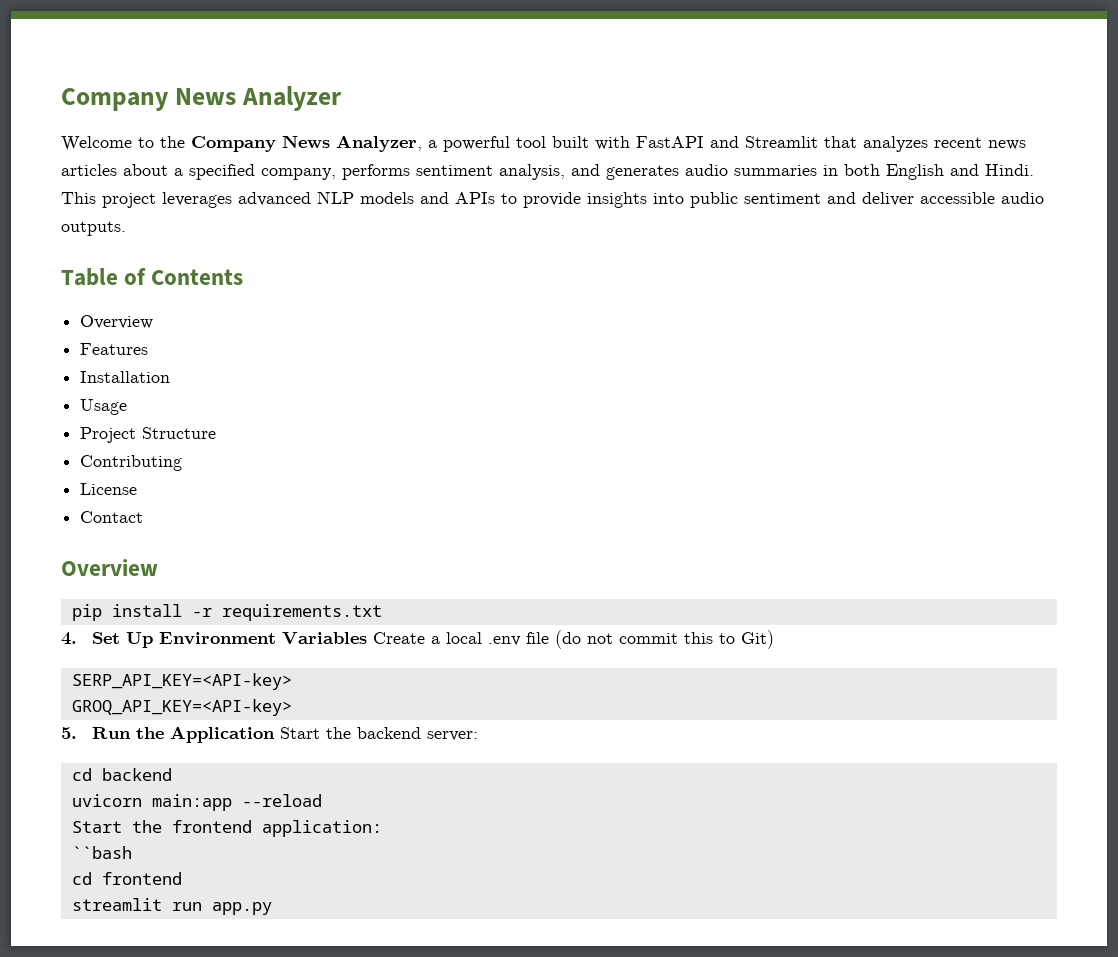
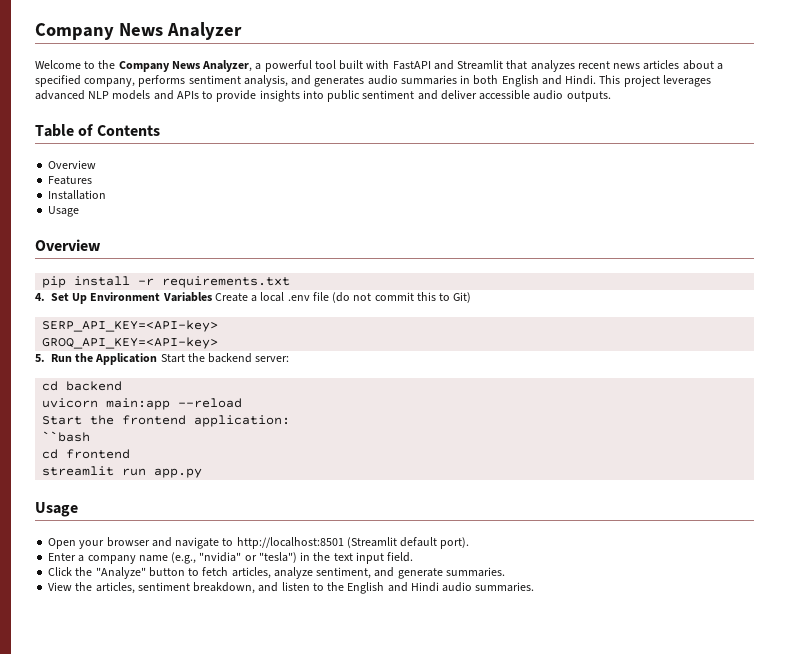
[80,427,217,443] [80,455,183,471] [80,483,138,495] [80,511,144,523] // Project Structure // Contributing // License // Contact -> (80, 211) none
(272, 908) none -> [35,502,78,517] [48,537,470,549] [48,552,414,564] [48,567,505,579] [48,582,535,594] // Usage // Open your browser and navigate to http://localhost:8501 (Streamlit default port). // Enter a company name (e.g., "nvidia" or "tesla") in the text input field. // Click the "Analyze" button to fetch articles, analyze sentiment, and generate summaries. // View the articles, sentiment breakdown, and listen to the English and Hindi audio summaries.

